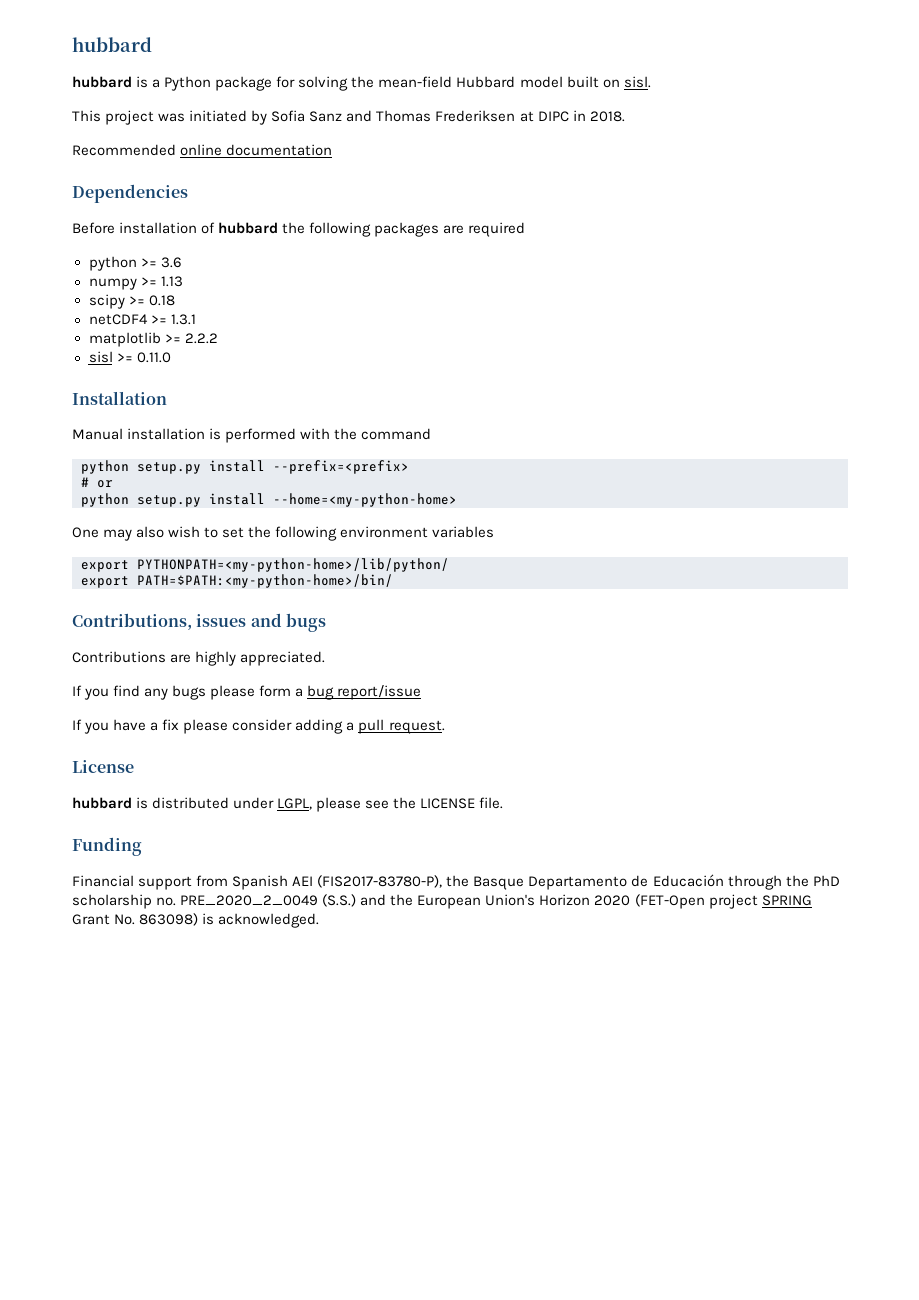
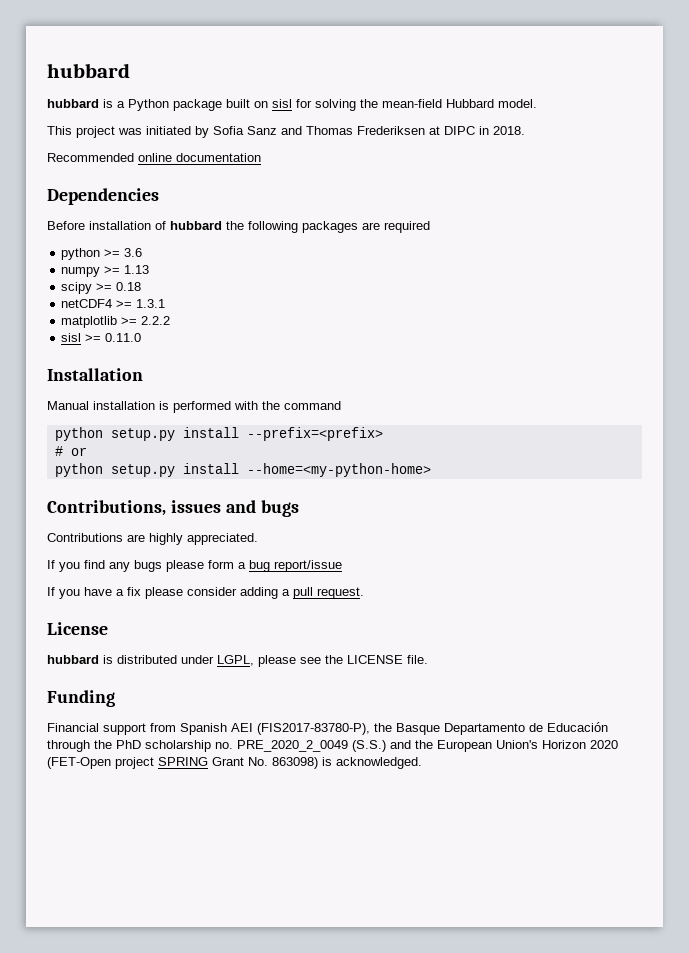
(273, 83) none -> [226,99,292,108] built on sisl
[519,76,651,88] model built on sisl. -> [498,99,537,108] model.
[72,526,495,541] [81,558,449,572] [81,574,393,588] // One may also wish to set the following environment variables // export PYTHONPATH=<my-python-home>/lib/python/ // export PATH=$PATH:<my-python-home>/bin/ -> (431, 470) none

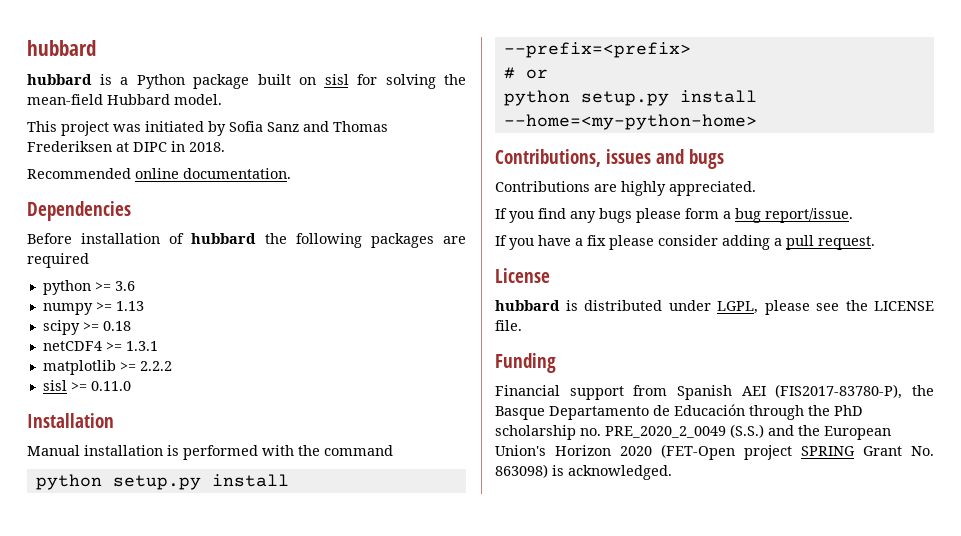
[176,153,261,162] documentation -> [183,168,291,179] documentation.
[274,560,342,572] report/issue -> [765,208,853,223] report/issue.

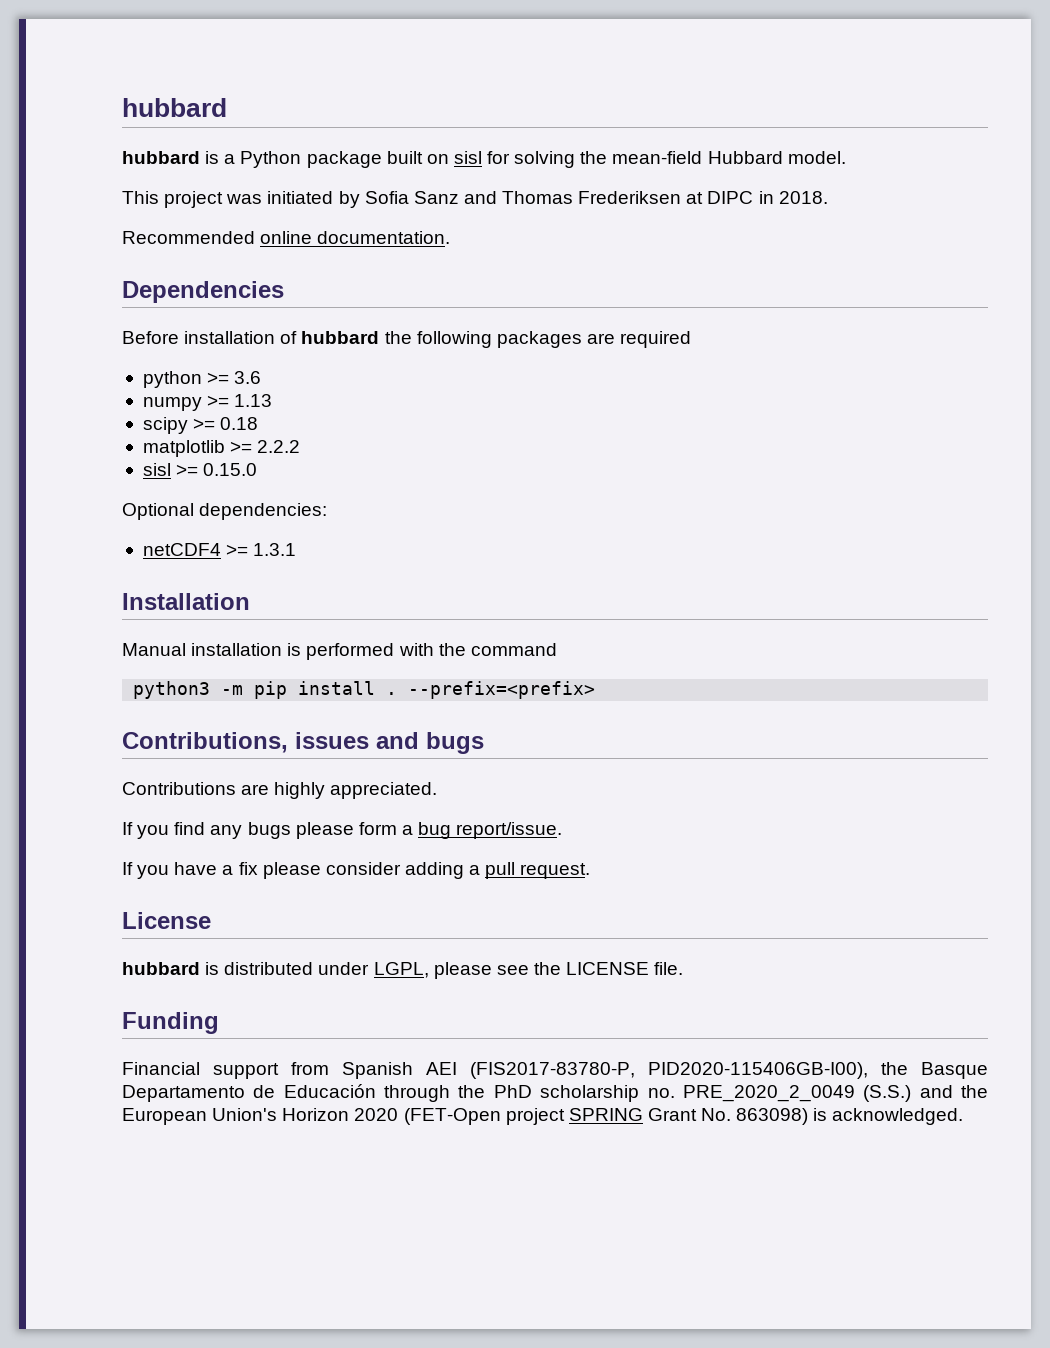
[42,341,158,351] // netCDF4 >= 1.3.1 -> (259, 423) none
[90,381,131,391] 0.11.0 -> [203,463,258,476] [122,503,328,520] [142,543,297,556] 0.15.0 // Optional dependencies: // netCDF4 >= 1.3.1
[35,474,289,490] [503,42,691,58] [503,67,548,79] [503,90,757,106] [503,114,757,130] python setup.py install --prefix=<prefix> // # or // python setup.py install --home=<my-python-home> -> [133,681,596,699] python3 -m pip install . --prefix=<prefix>
[775,384,903,399] (FIS2017-83780-P), -> [470,1062,868,1079] (FIS2017-83780-P, PID2020-115406GB-I00),

